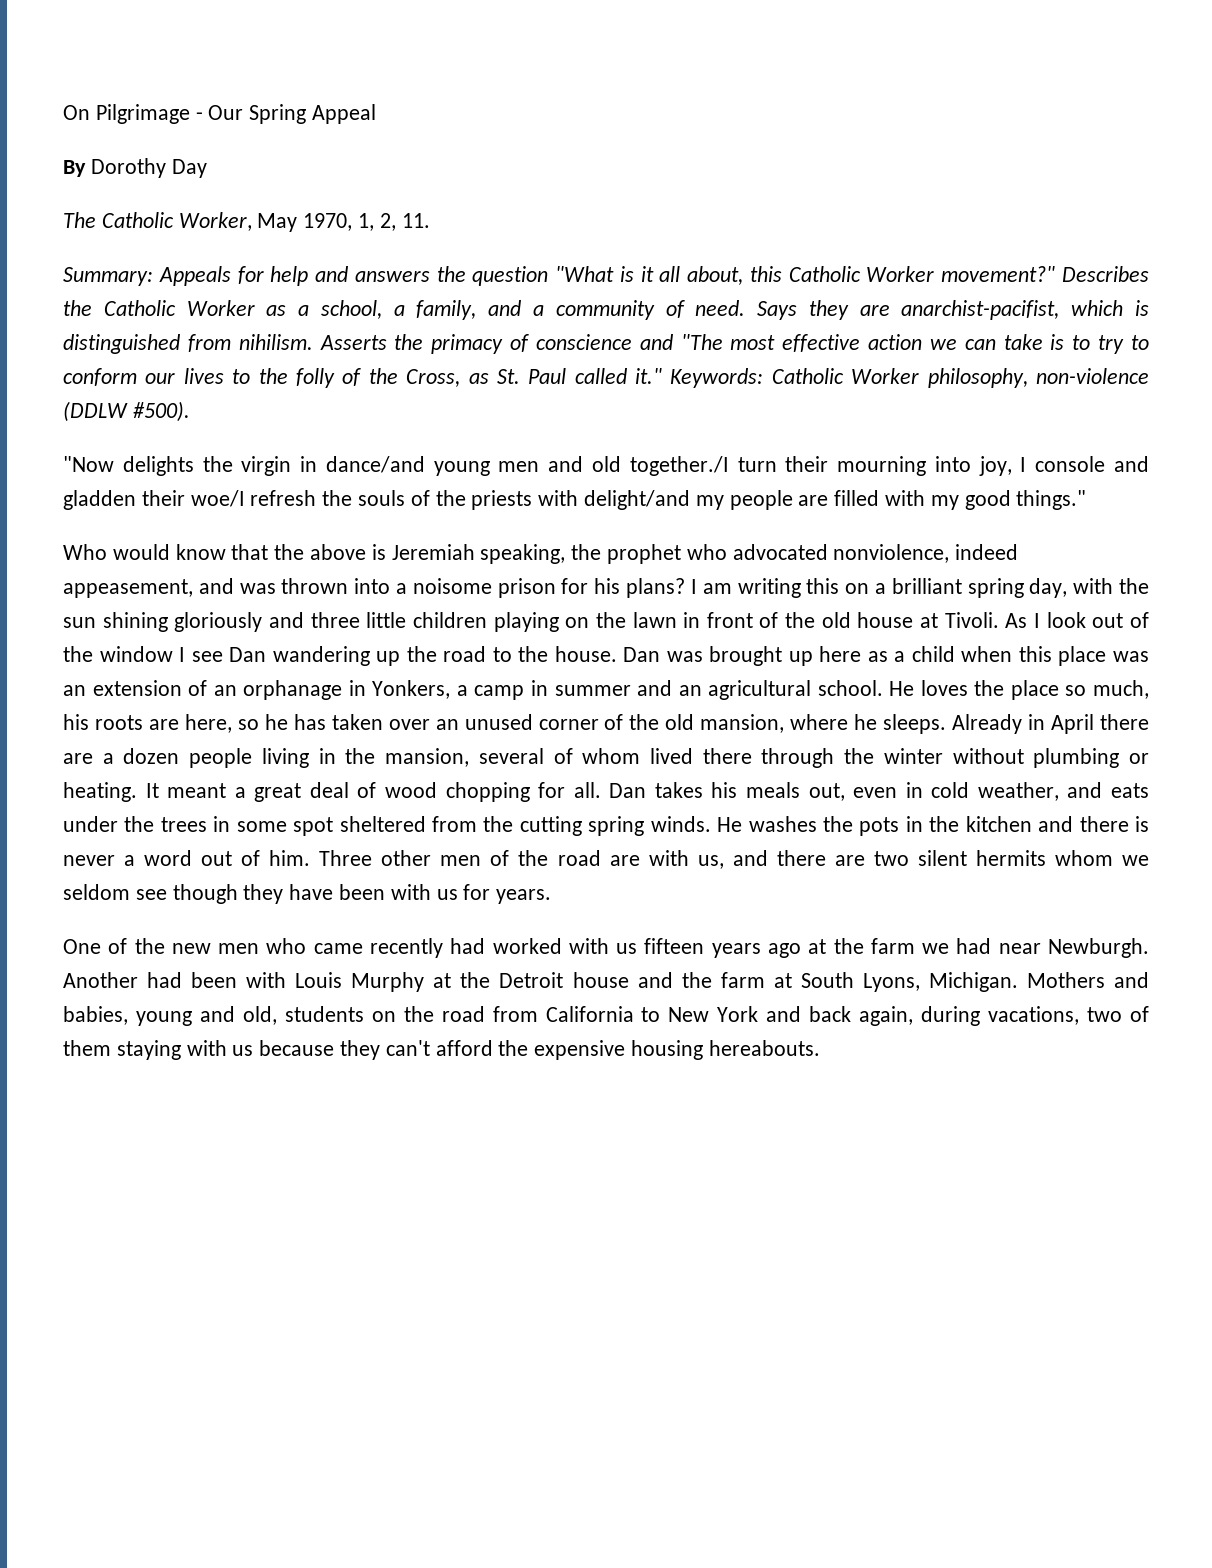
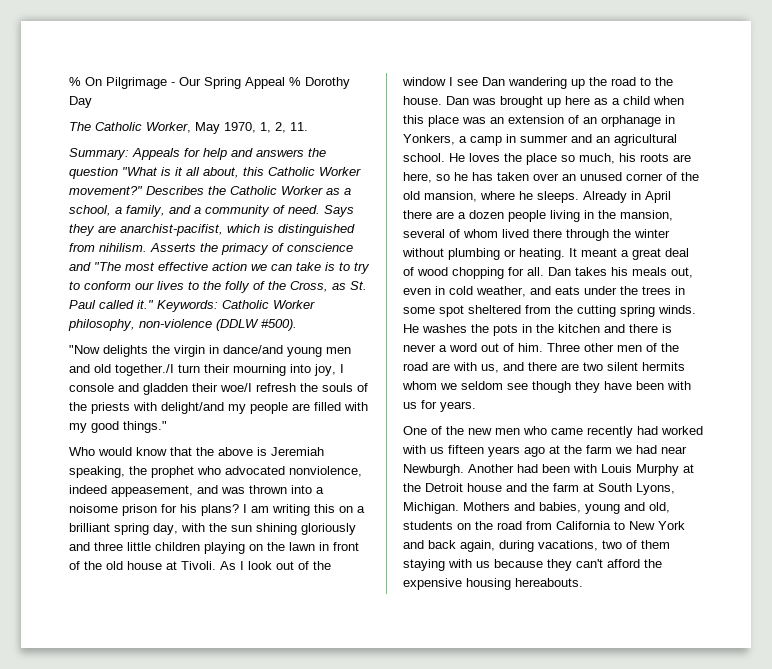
(63, 112) none -> [69,77,81,86] %
[63,160,86,177] // By -> [289,77,301,86] %

